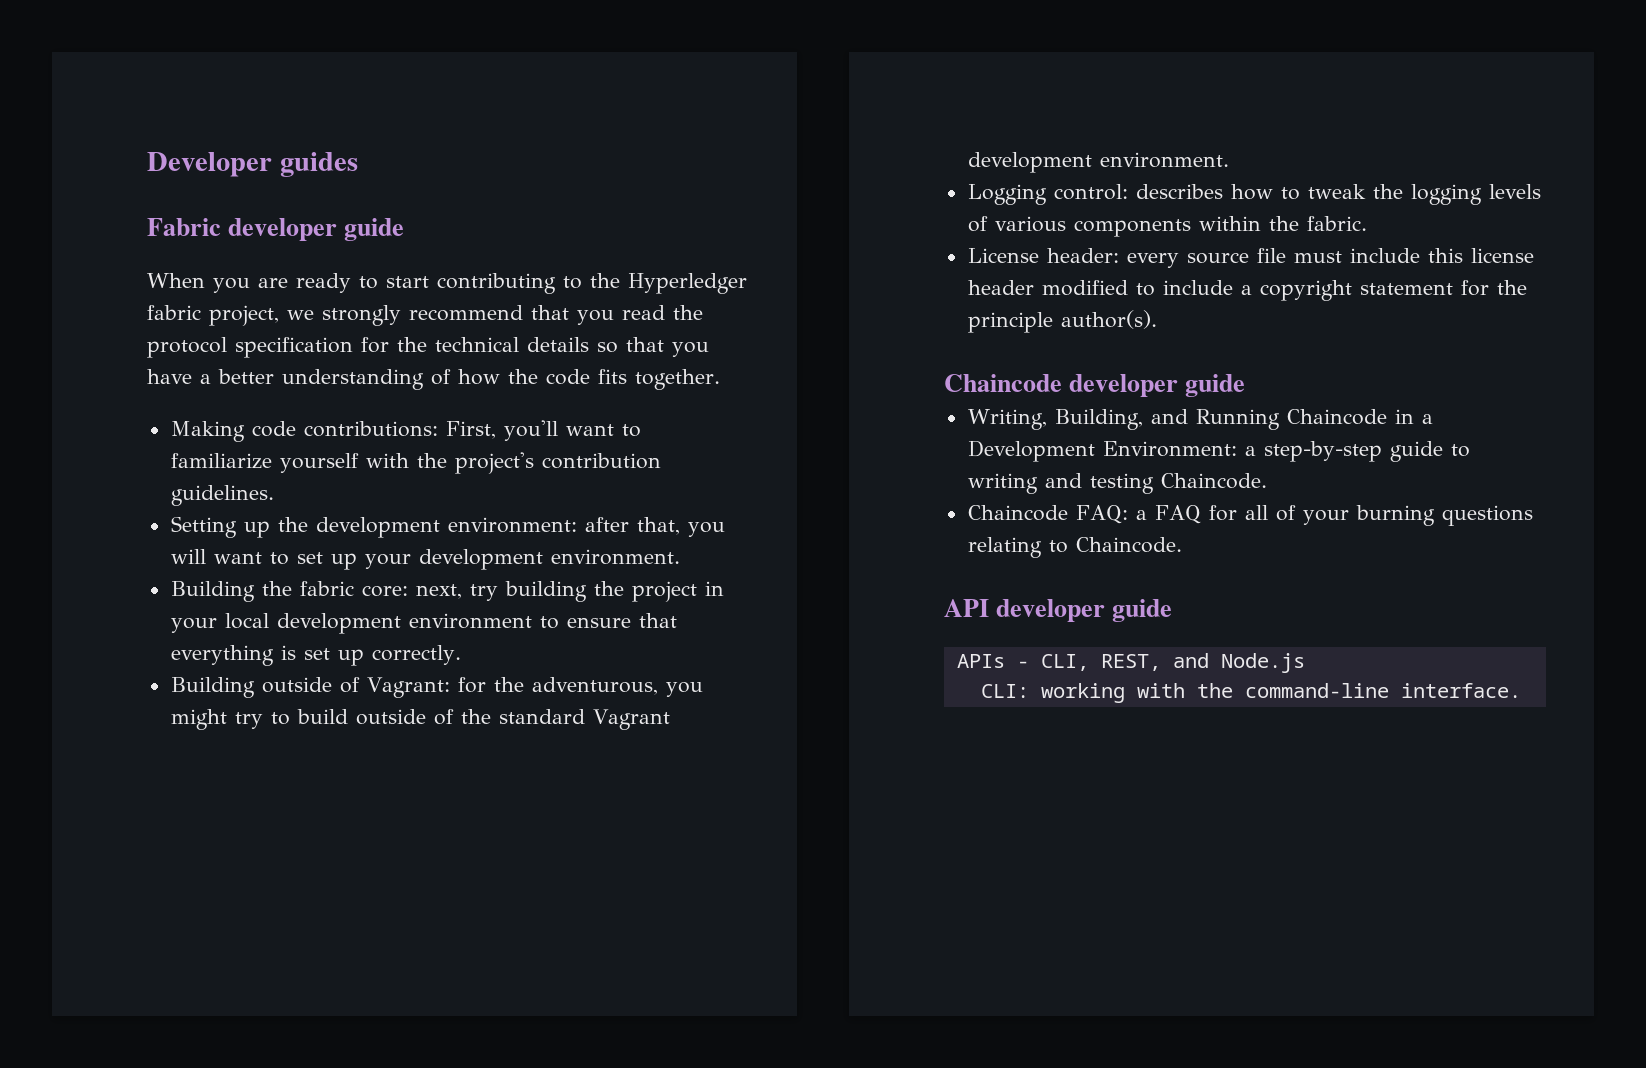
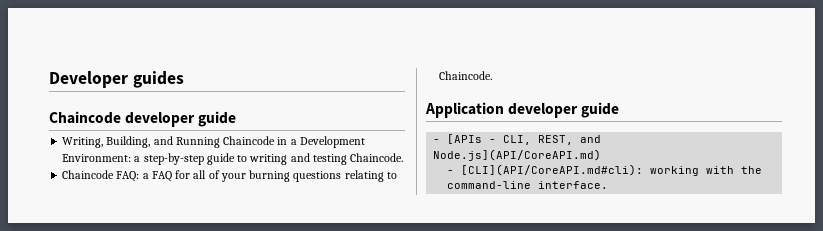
[147,218,405,241] [147,273,747,294] [147,305,703,326] [147,337,709,358] [147,369,720,390] [170,420,641,442] [170,452,661,474] [170,485,274,506] [170,516,725,538] [170,549,680,570] [170,581,724,602] [170,613,677,634] [170,645,461,666] [170,677,703,698] [170,709,670,730] [967,152,1229,173] [967,184,1541,205] [967,216,1367,237] [967,248,1534,268] [967,280,1527,301] [967,310,1157,333] // Fabric developer guide // When you are ready to start contributing to the Hyperledger fabric project, we strongly recommend that you read the protocol specification for the technical details so that you have a better understanding of how the code fits together. // Making code contributions: First, you'll want to familiarize yourself with the project's contribution guidelines. // Setting up the development environment: after that, you will want to set up your development environment. // Building the fabric core: next, try building the project in your local development environment to ensure that everything is set up correctly. // Building outside of Vagrant: for the adventurous, you might try to build outside of the standard Vagrant development environment. // Logging control: describes how to tweak the logging levels of various components within the fabric. // License header: every source file must include this license header modified to include a copyright statement for the principle author(s). -> (184, 79) none
[944,599,1173,622] [956,654,1005,668] API developer guide // APIs -> [425,102,620,118] [433,134,483,144] Application developer guide // - [APIs
[1220,653,1305,673] [980,684,1029,698] Node.js // CLI: -> [433,149,602,161] [447,164,644,176] Node.js](API/CoreAPI.md) // - [CLI](API/CoreAPI.md#cli):

